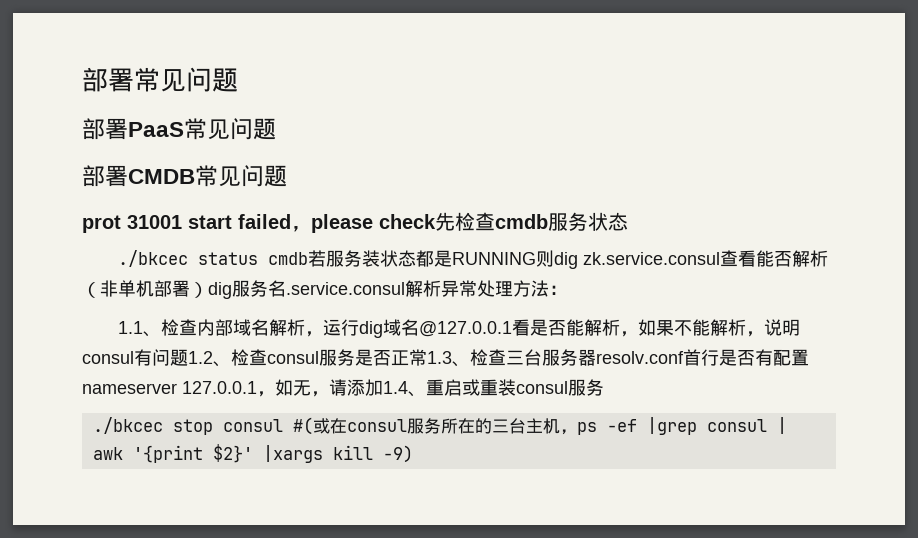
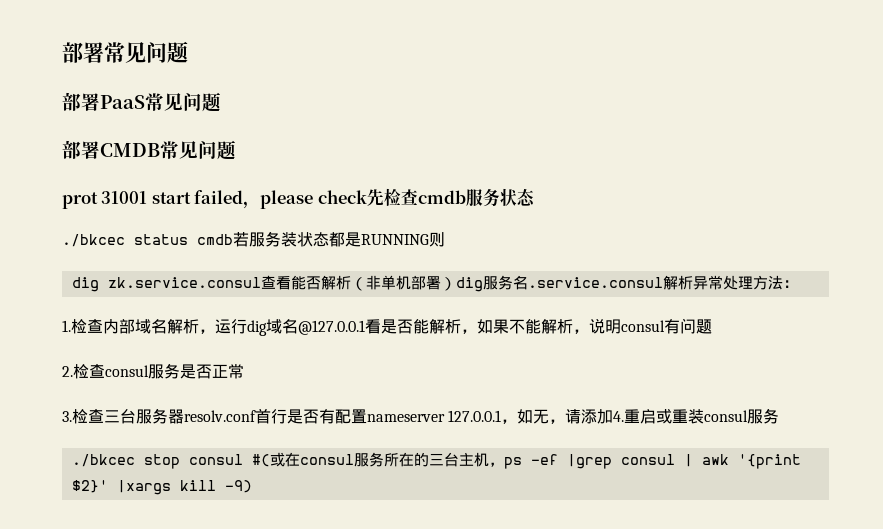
(554, 258) none -> (445, 239) //
[117,321,161,337] 1.1、 -> [62,320,71,332] 1.
[188,351,231,367] 1.2、 -> [62,366,73,377] // 2.
[427,351,470,367] 1.3、 -> [62,411,72,422] // 3.
[383,381,426,397] 1.4、 -> [613,411,625,422] 4.

